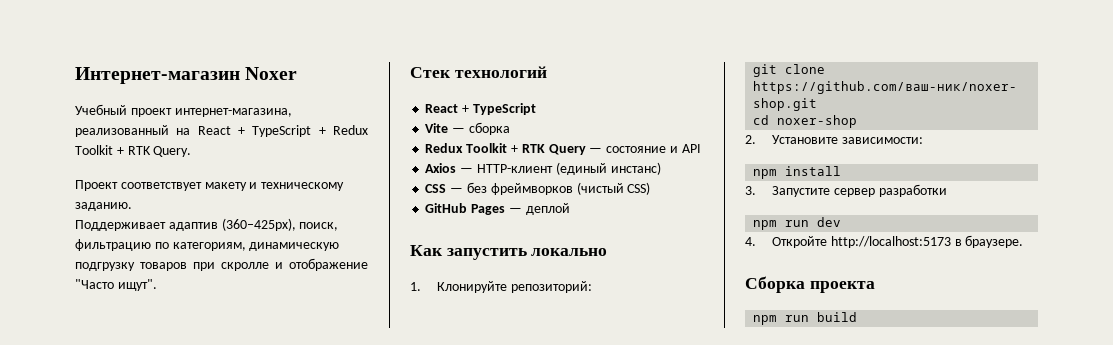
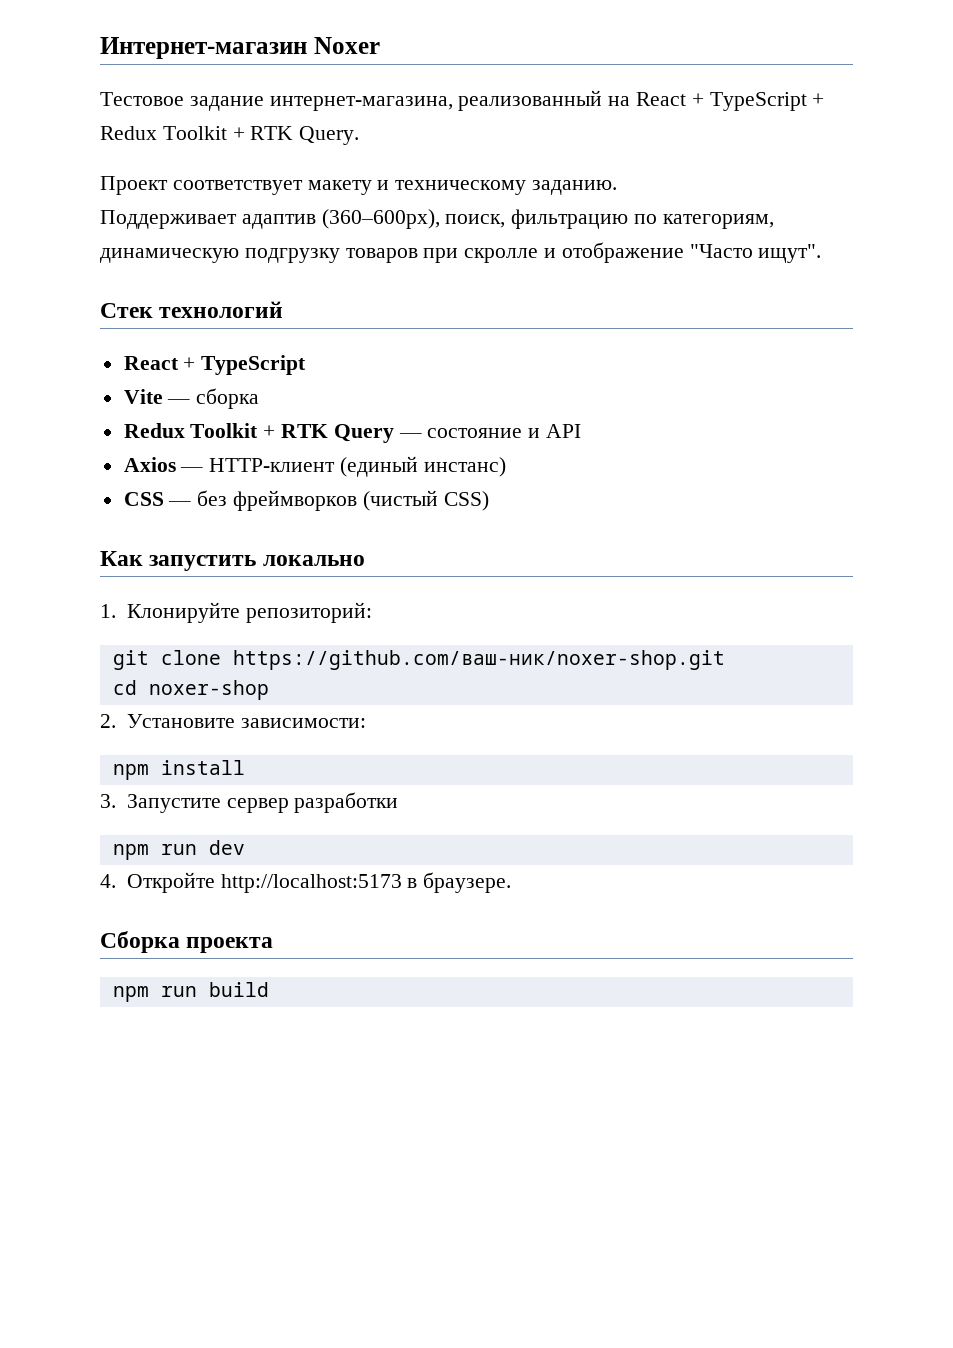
[75,104,172,117] Учебный проект -> [100,92,264,111] Тестовое задание
[221,218,296,231] (360–425px), -> [321,209,440,229] (360–600px),
[425,203,570,215] // GitHub Pages — деплой -> (489, 501) none

